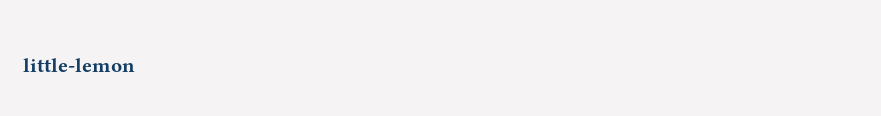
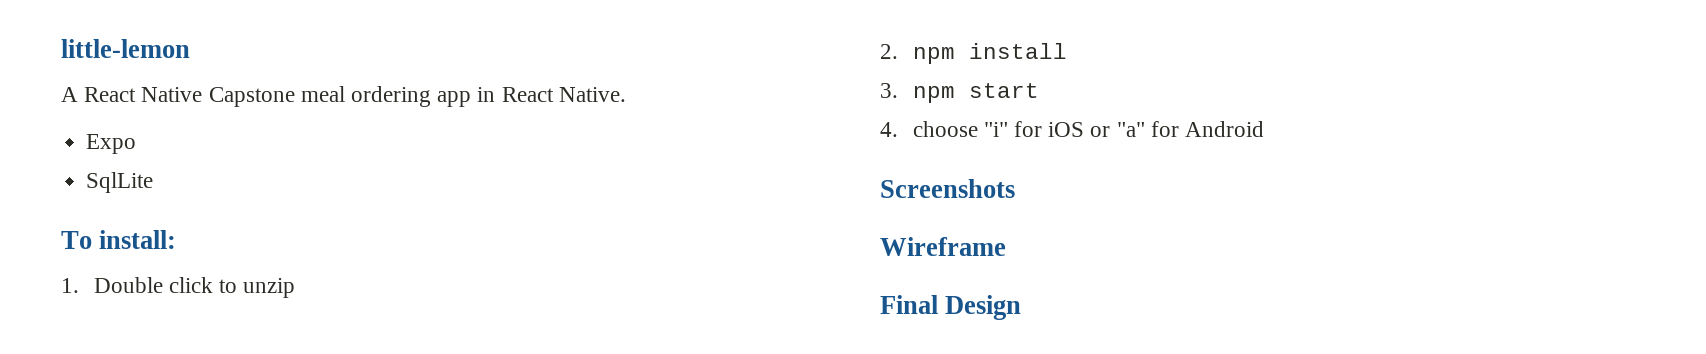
(135, 65) none -> [61,86,626,107] [86,134,137,154] [86,172,154,193] [61,230,177,249] [61,277,296,298] [880,43,1067,64] [880,83,1039,103] [880,121,1265,137] [880,179,1015,198] [880,237,1006,256] [880,295,1022,320] // A React Native Capstone meal ordering app in React Native. // Expo // SqlLite // To install: // 1. Double click to unzip // 2. npm install // 3. npm start // 4. choose "i" for iOS or "a" for Android // Screenshots // Wireframe // Final Design

